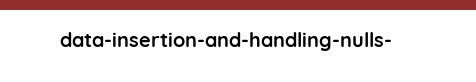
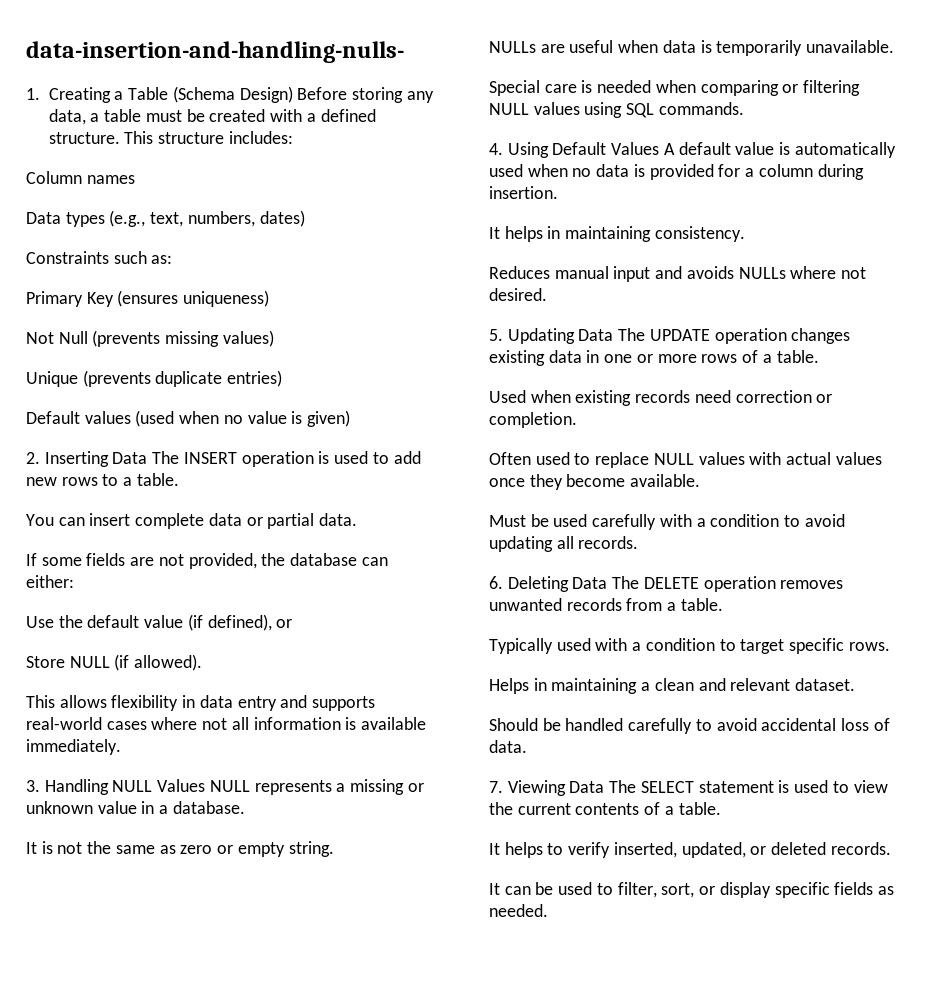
(392, 41) none -> [26,86,434,103] [48,109,376,125] [48,131,293,144] [26,171,135,184] [26,210,305,227] [26,251,173,264] [26,290,270,307] [26,330,274,347] [26,370,283,387] [26,410,351,427] [26,451,421,467] [26,473,179,486] [26,513,358,529] [26,553,388,569] [26,575,74,588] [26,614,293,631] [26,654,203,671] [26,695,376,711] [26,717,427,730] [26,739,121,755] [26,779,424,795] [26,801,245,814] [26,841,334,857] [489,40,895,56] [489,80,861,96] [489,102,744,118] [489,142,896,158] [489,164,864,180] [489,186,558,199] [489,226,745,242] [489,266,867,282] [489,288,547,301] [489,328,851,344] [489,350,819,366] [489,390,833,406] [489,412,577,428] [489,452,882,468] [489,474,701,490] [489,514,845,530] [489,536,639,552] [489,576,844,592] [489,598,723,611] [489,638,890,654] [489,678,856,694] [489,718,890,734] [489,740,527,753] [489,780,888,796] [489,802,721,815] [489,842,891,858] [489,882,894,898] [489,904,548,917] // 1. Creating a Table (Schema Design) Before storing any data, a table must be created with a defined structure. This structure includes: // Column names // Data types (e.g., text, numbers, dates) // Constraints such as: // Primary Key (ensures uniqueness) // Not Null (prevents missing values) // Unique (prevents duplicate entries) // Default values (used when no value is given) // 2. Inserting Data The INSERT operation is used to add new rows to a table. // You can insert complete data or partial data. // If some fields are not provided, the database can either: // Use the default value (if defined), or // Store NULL (if allowed). // This allows flexibility in data entry and supports real-world cases where not all information is available immediately. // 3. Handling NULL Values NULL represents a missing or unknown value in a database. // It is not the same as zero or empty string. // NULLs are useful when data is temporarily unavailable. // Special care is needed when comparing or filtering NULL values using SQL commands. // 4. Using Default Values A default value is automatically used when no data is provided for a column during insertion. // It helps in maintaining consistency. // Reduces manual input and avoids NULLs where not desired. // 5. Updating Data The UPDATE operation changes existing data in one or more rows of a table. // Used when existing records need correction or completion. // Often used to replace NULL values with actual values once they become available. // Must be used carefully with a condition to avoid updating all records. // 6. Deleting Data The DELETE operation removes unwanted records from a table. // Typically used with a condition to target specific rows. // Helps in maintaining a clean and relevant dataset. // Should be handled carefully to avoid accidental loss of data. // 7. Viewing Data The SELECT statement is used to view the current contents of a table. // It helps to verify inserted, updated, or deleted records. // It can be used to filter, sort, or display specific fields as needed.

